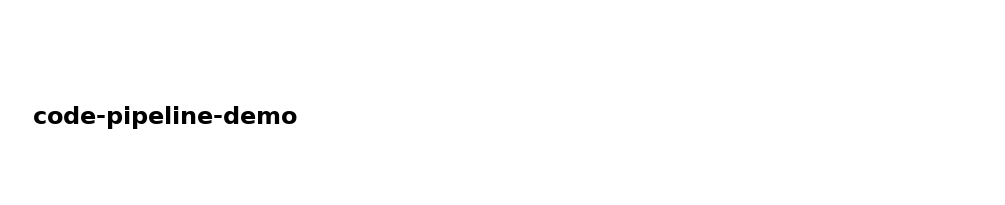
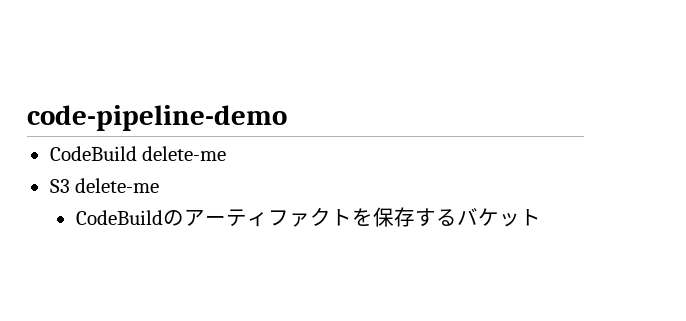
(297, 117) none -> [49,146,227,161] [49,178,160,193] [75,207,541,227] // CodeBuild delete-me // S3 delete-me // CodeBuildのアーティファクトを保存するバケット

